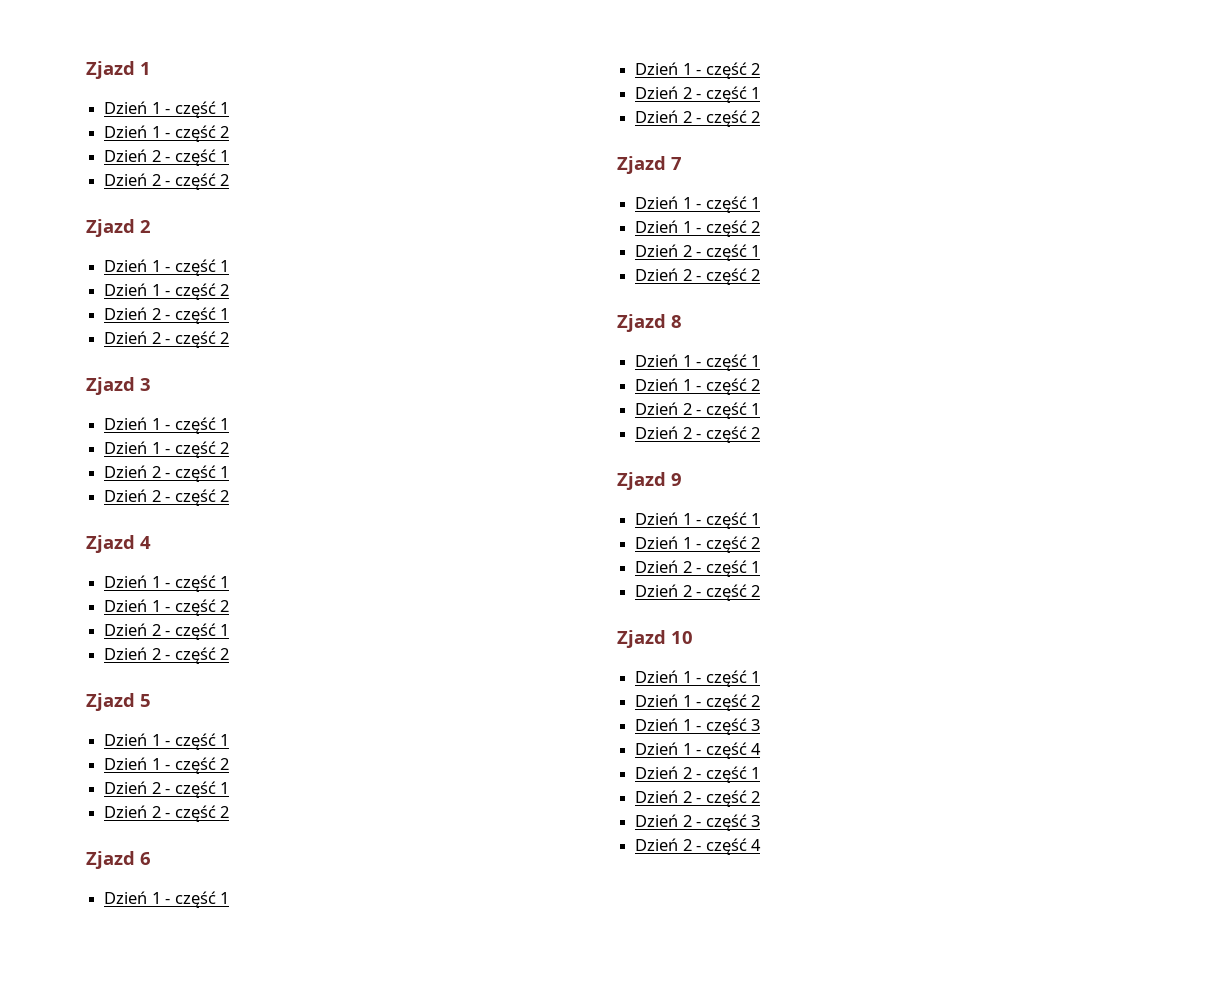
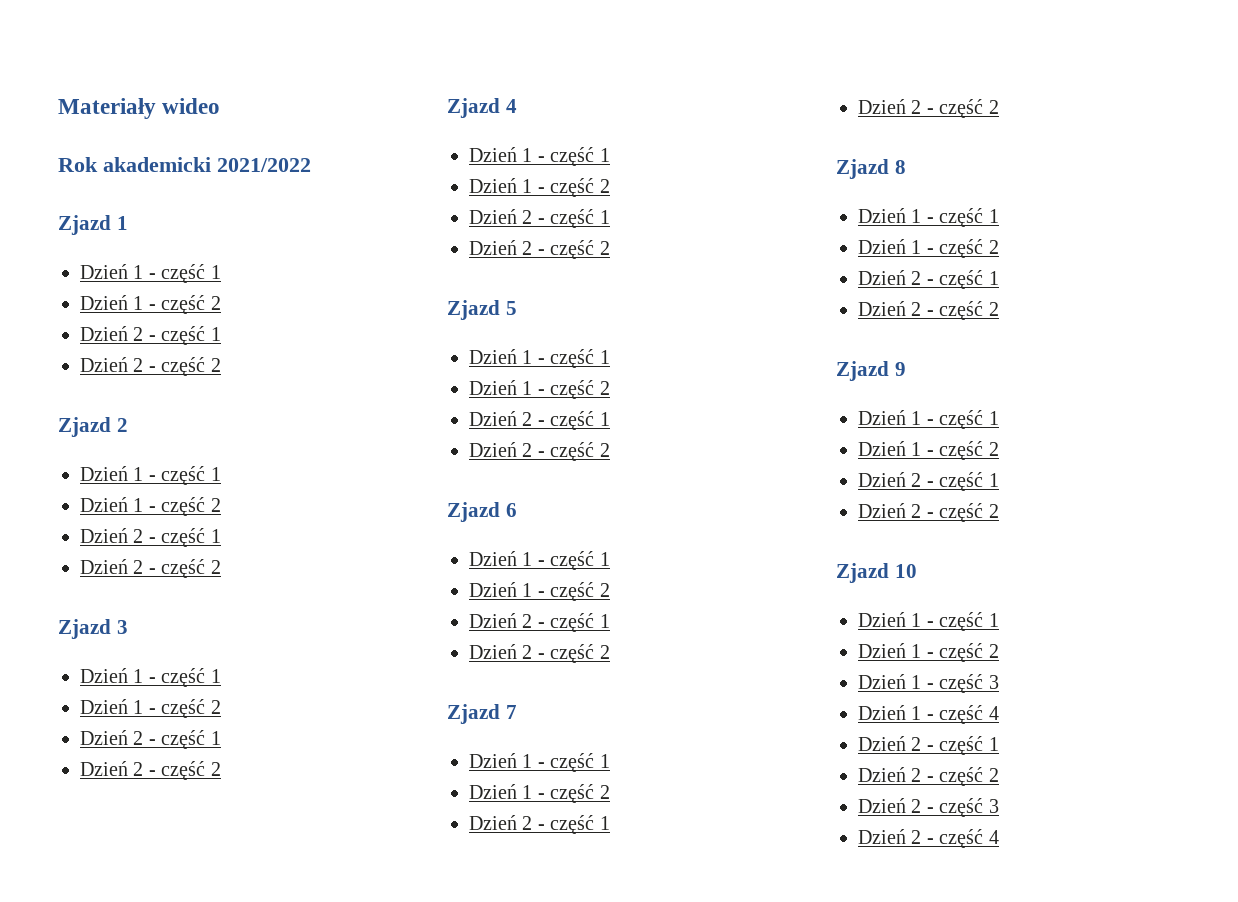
(86, 70) none -> [58,98,221,119] [58,157,311,172] Materiały wideo // Rok akademicki 2021/2022 //

